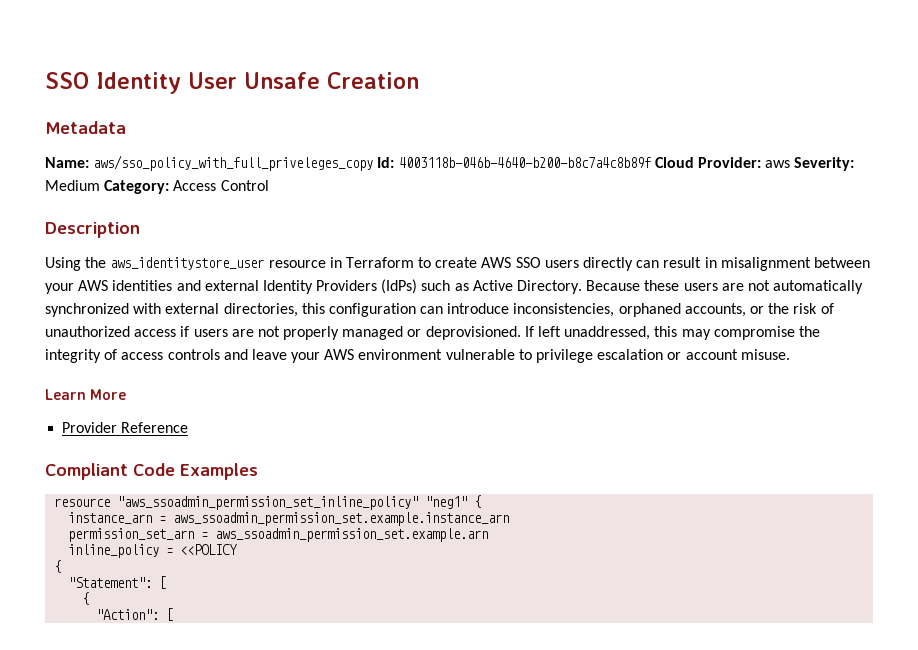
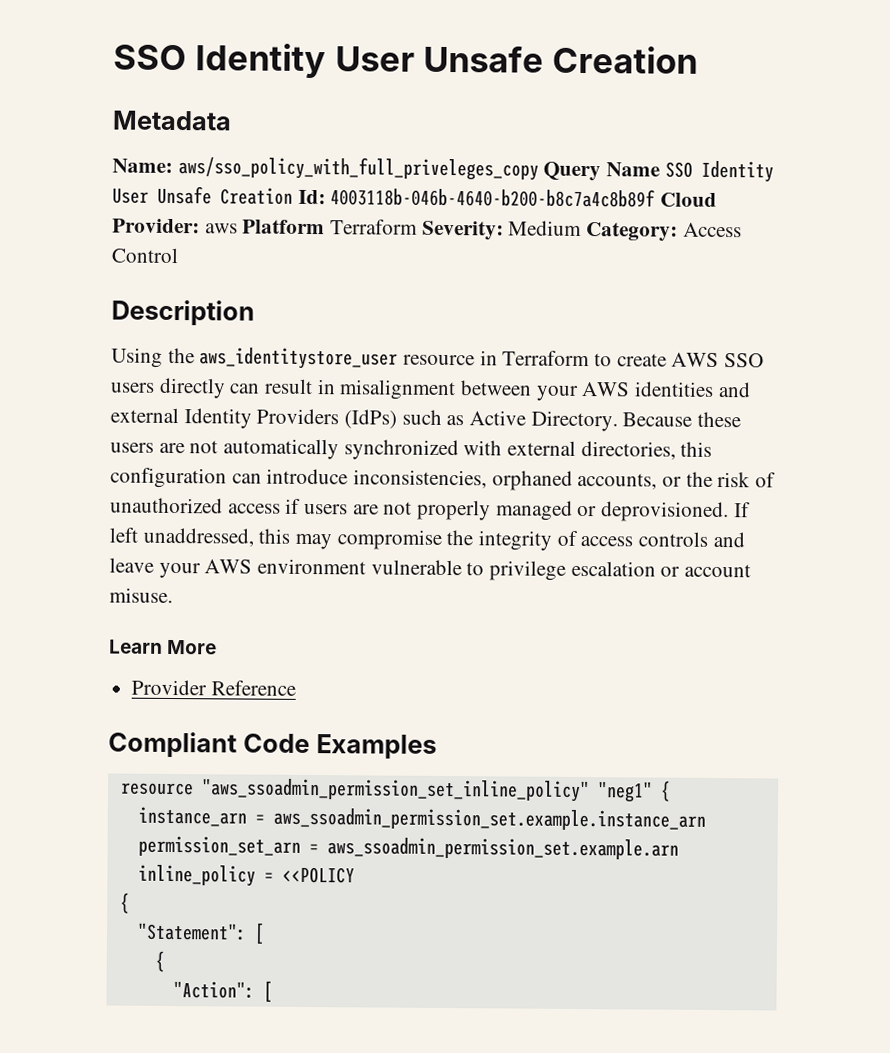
(374, 163) none -> [543,160,774,183] [112,185,293,205] Query Name SSO Identity User Unsafe Creation
(791, 164) none -> [242,219,419,235] Platform Terraform

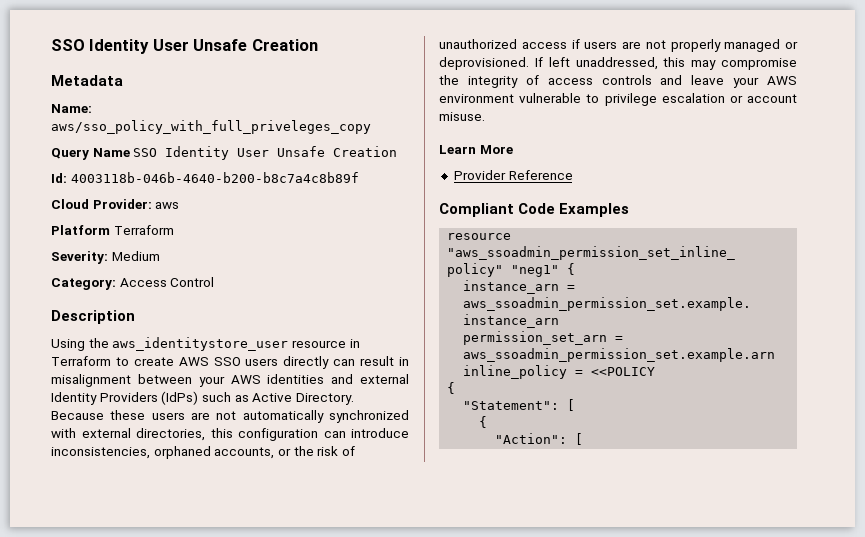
(539, 168) none -> (371, 127) //
(293, 196) none -> (398, 151) //
(656, 197) none -> (359, 177) //
(238, 228) none -> (180, 205) //
(419, 227) none -> (174, 230) //
(583, 228) none -> (160, 256) //

